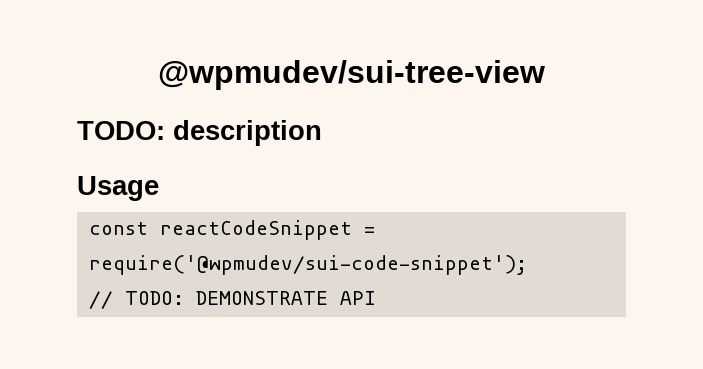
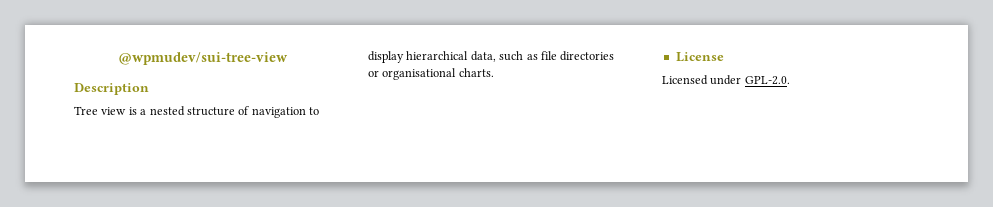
[77,120,322,146] [77,176,159,201] [89,220,376,240] [89,255,528,275] [89,291,377,309] TODO: description // Usage // const reactCodeSnippet = require('@wpmudev/sui-code-snippet'); // // TODO: DEMONSTRATE API -> [74,83,149,95] [74,106,319,118] [368,51,615,63] [368,68,494,80] [675,52,724,62] [662,75,790,85] Description // Tree view is a nested structure of navigation to display hierarchical data, such as file directories or organisational charts. // License // Licensed under GPL-2.0.

